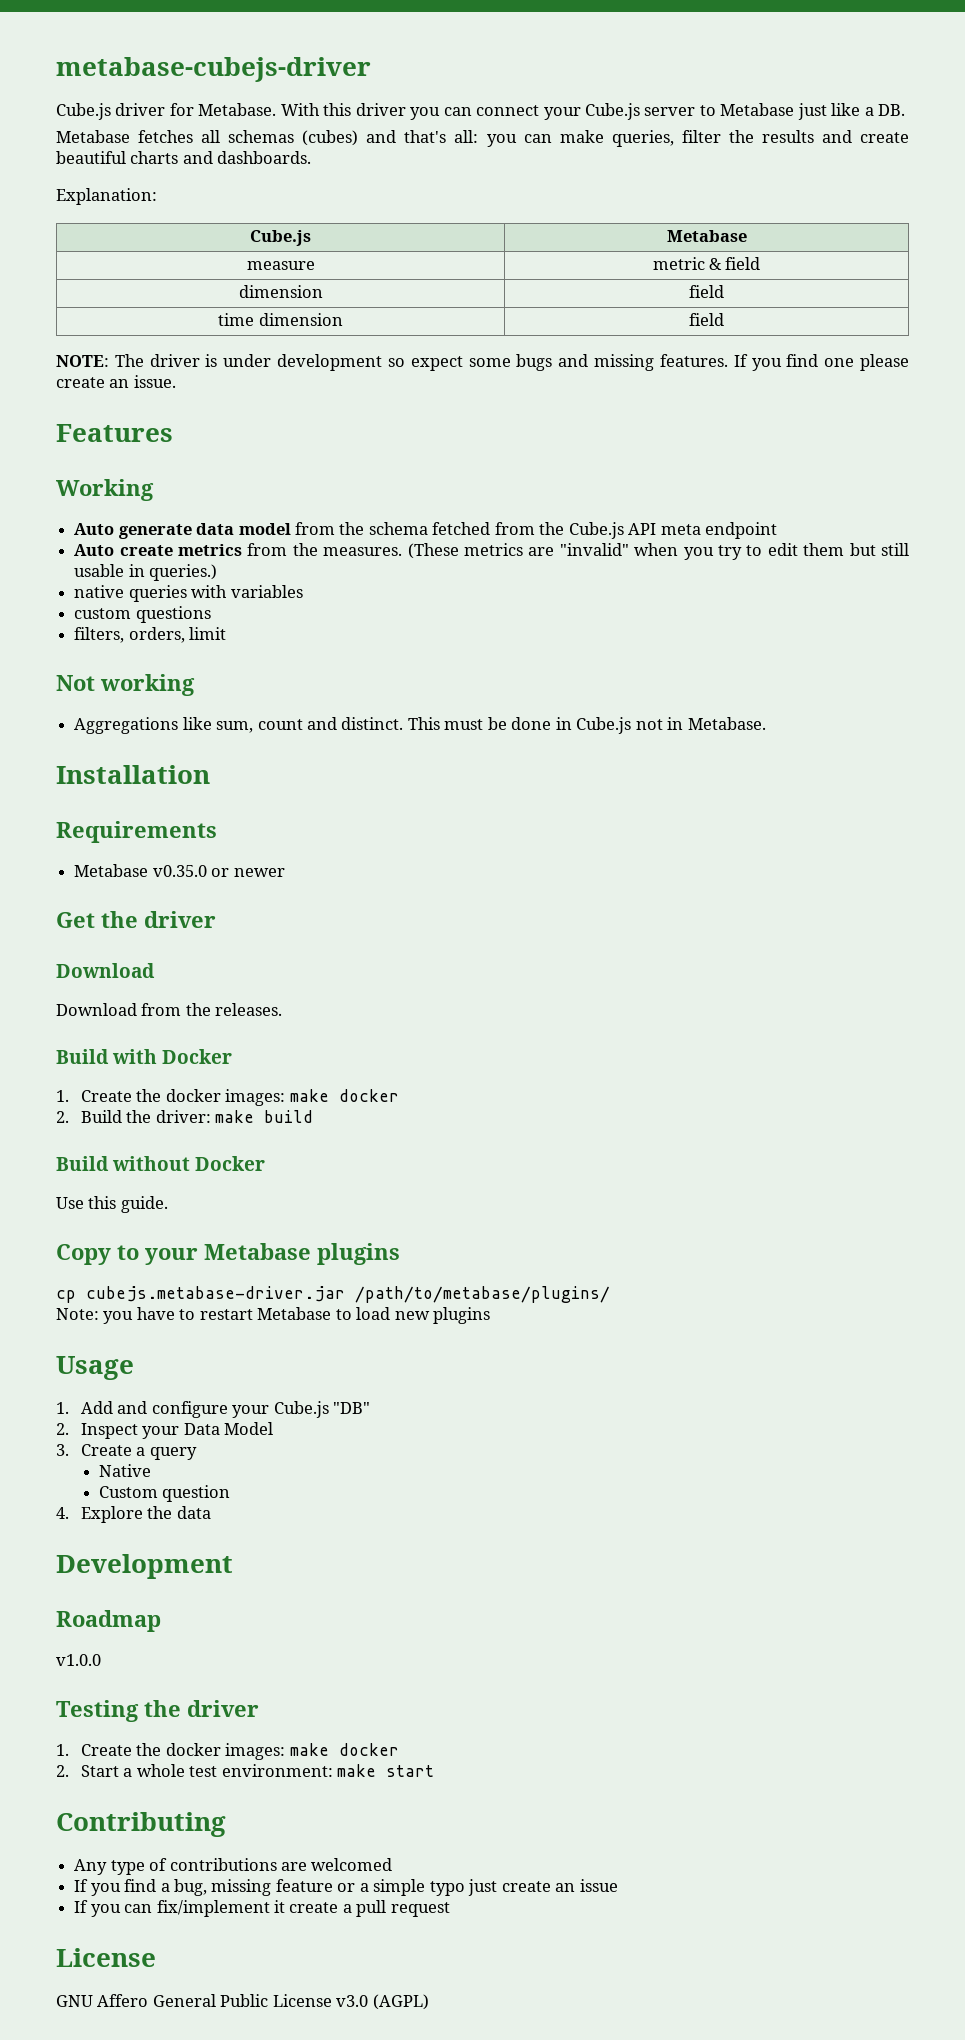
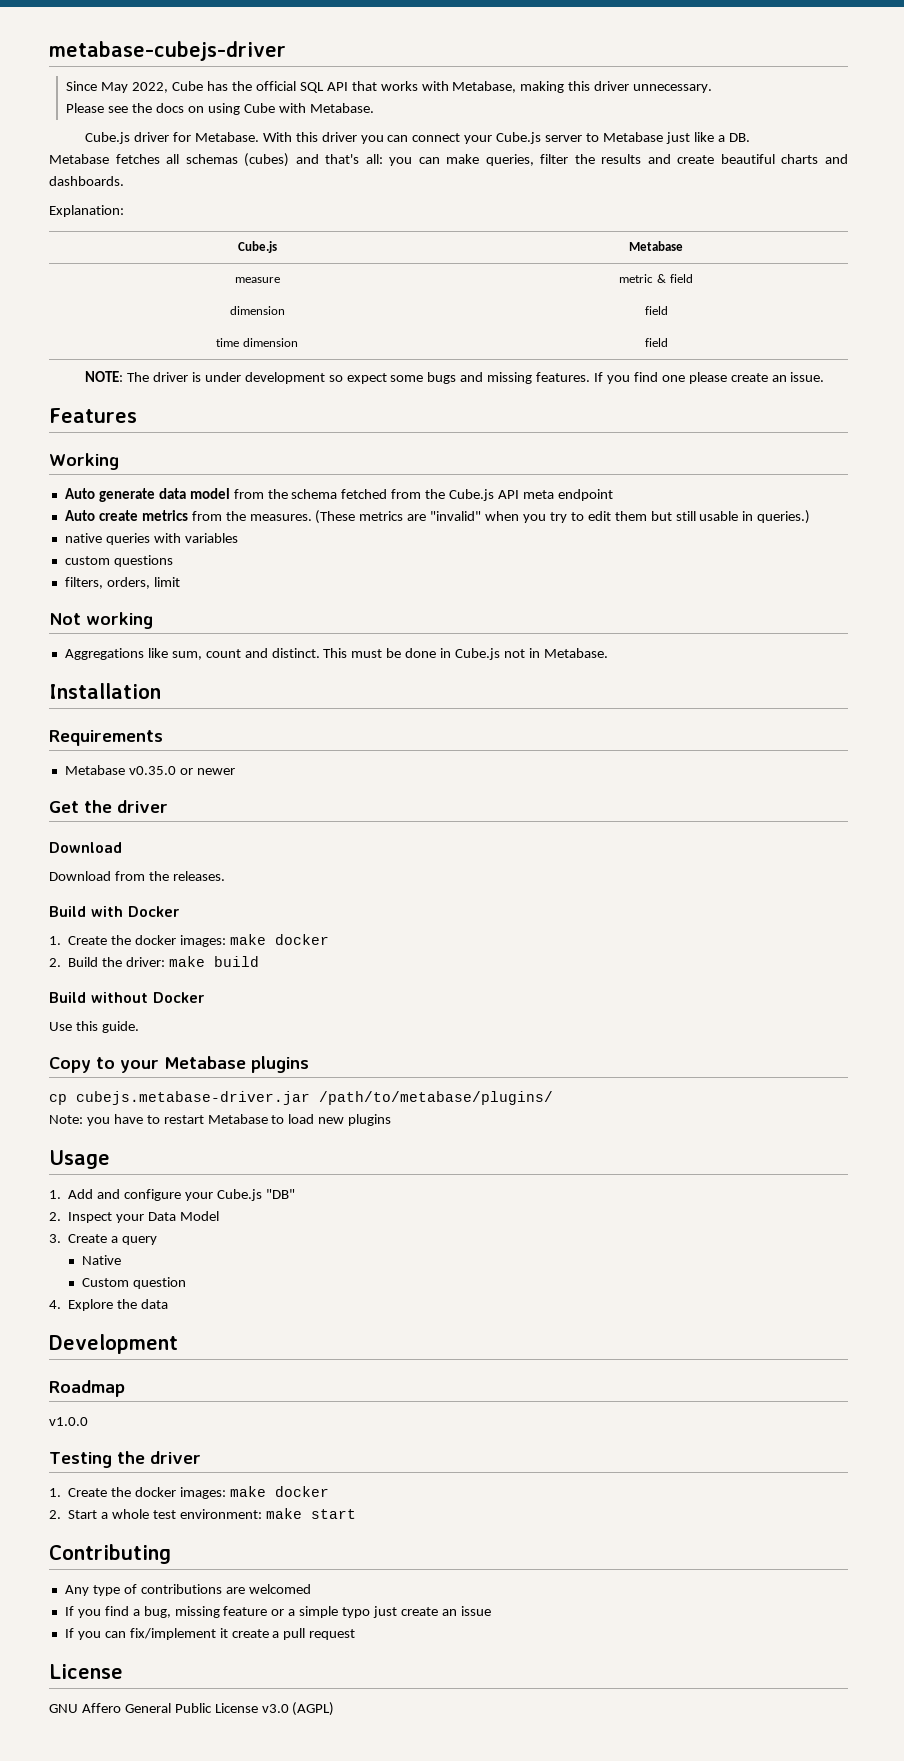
(371, 69) none -> [66,81,713,93] [66,103,374,115] // Since May 2022, Cube has the official SQL API that works with Metabase, making this driver unnecessary. // Please see the docs on using Cube with Metabase.

